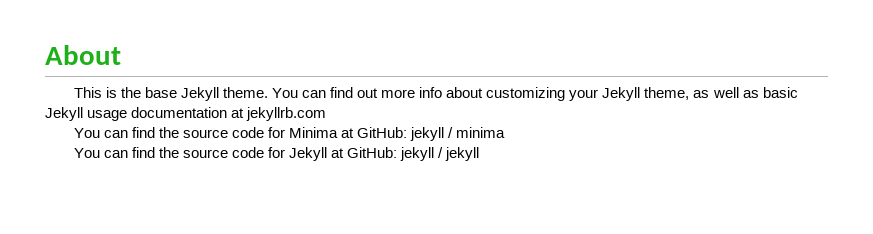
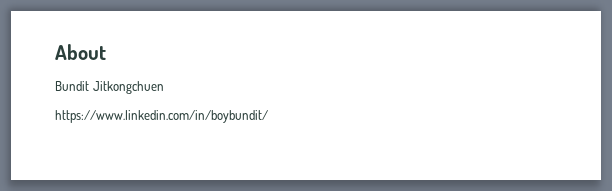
[73,87,798,101] [45,107,327,121] [73,127,506,141] [73,147,480,161] This is the base Jekyll theme. You can find out more info about customizing your Jekyll theme, as well as basic Jekyll usage documentation at jekyllrb.com // You can find the source code for Minima at GitHub: jekyll / minima // You can find the source code for Jekyll at GitHub: jekyll / jekyll -> [55,81,164,94] [55,110,268,123] Bundit Jitkongchuen // https://www.linkedin.com/in/boybundit/

